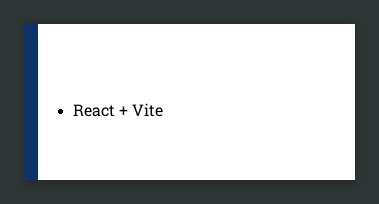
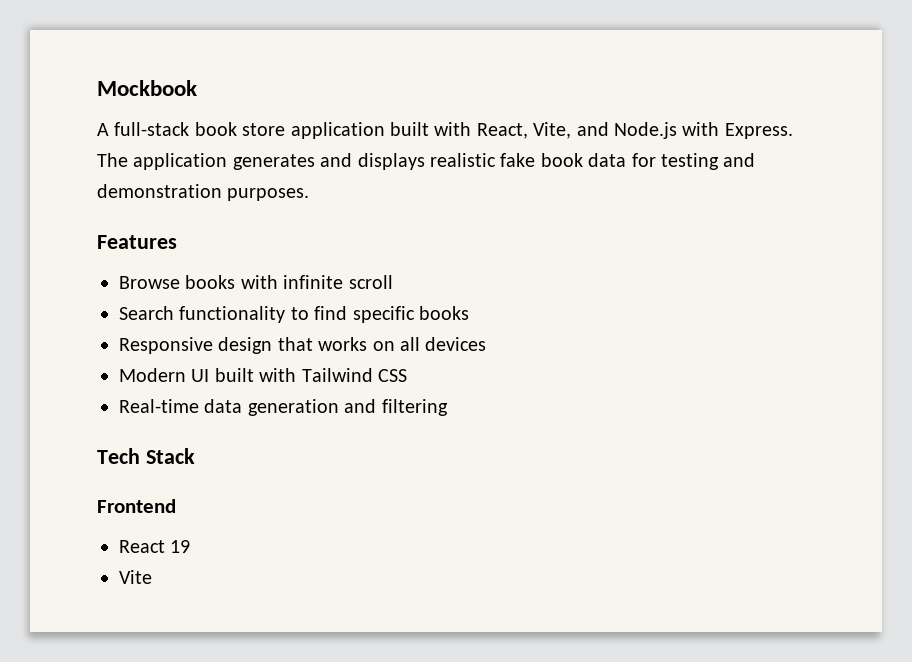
[72,104,128,117] React + -> [97,80,197,96] [97,122,793,139] [97,153,756,170] [97,184,310,201] [97,235,177,249] [119,275,393,289] [119,306,469,323] [119,337,487,354] [119,368,407,382] [119,399,448,416] [97,448,195,464] [97,499,176,513] [119,540,191,553] Mockbook // A full-stack book store application built with React, Vite, and Node.js with Express. The application generates and displays realistic fake book data for testing and demonstration purposes. // Features // Browse books with infinite scroll // Search functionality to find specific books // Responsive design that works on all devices // Modern UI built with Tailwind CSS // Real-time data generation and filtering // Tech Stack // Frontend // React 19 //

